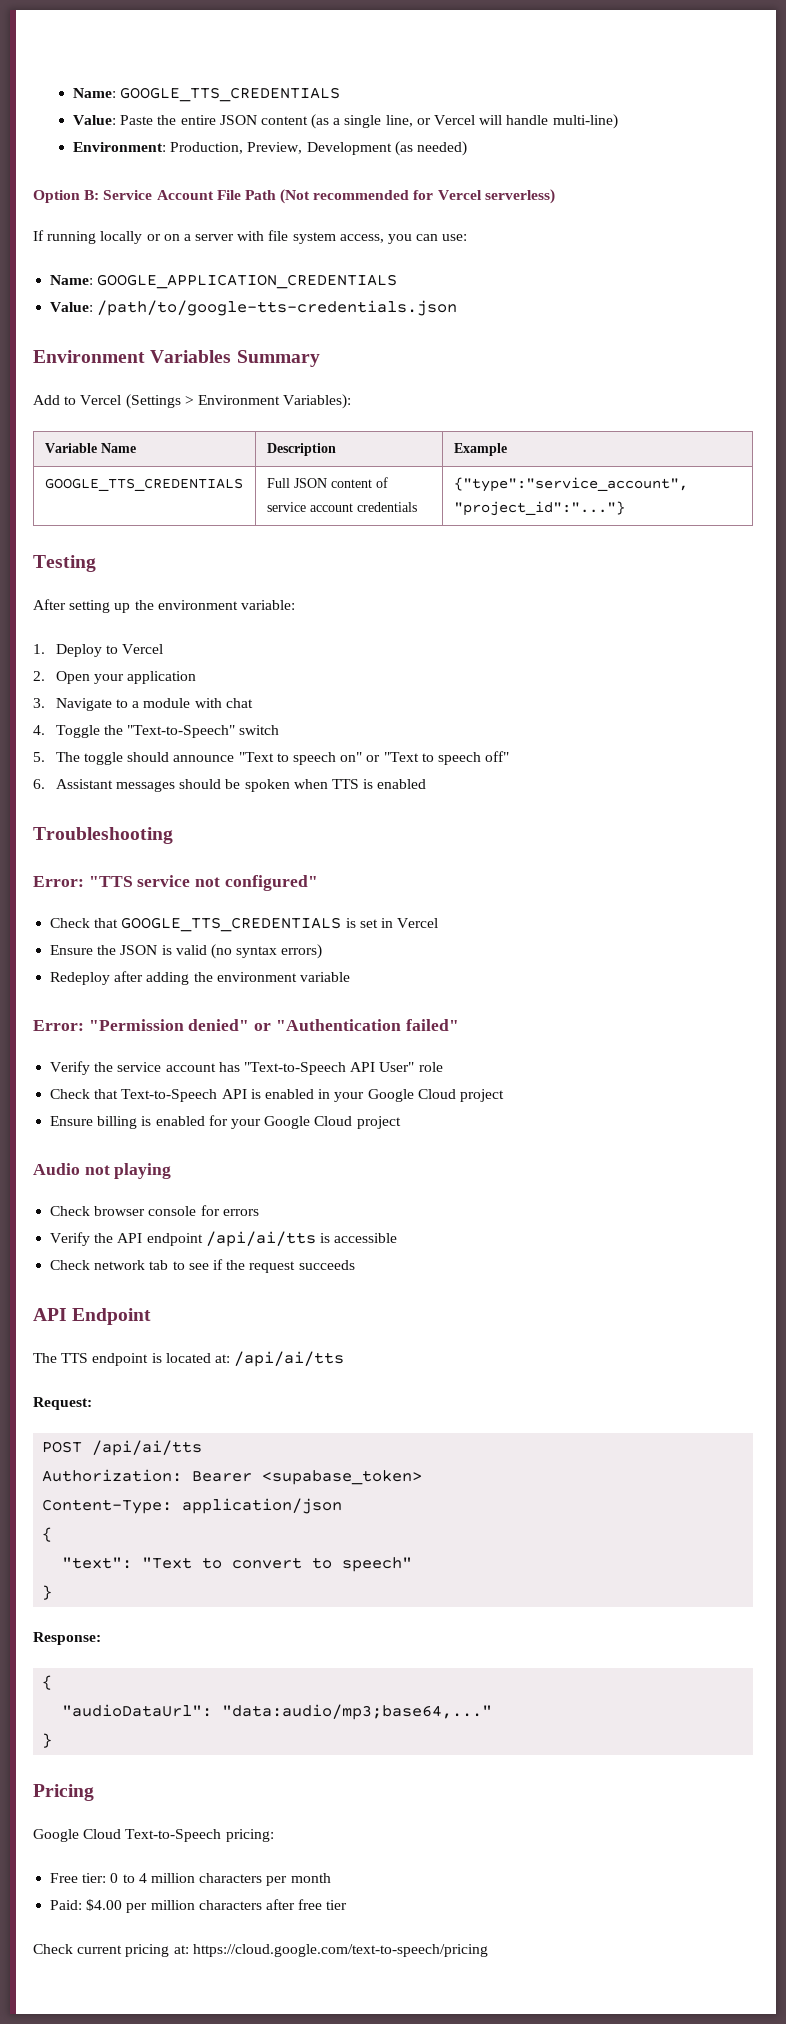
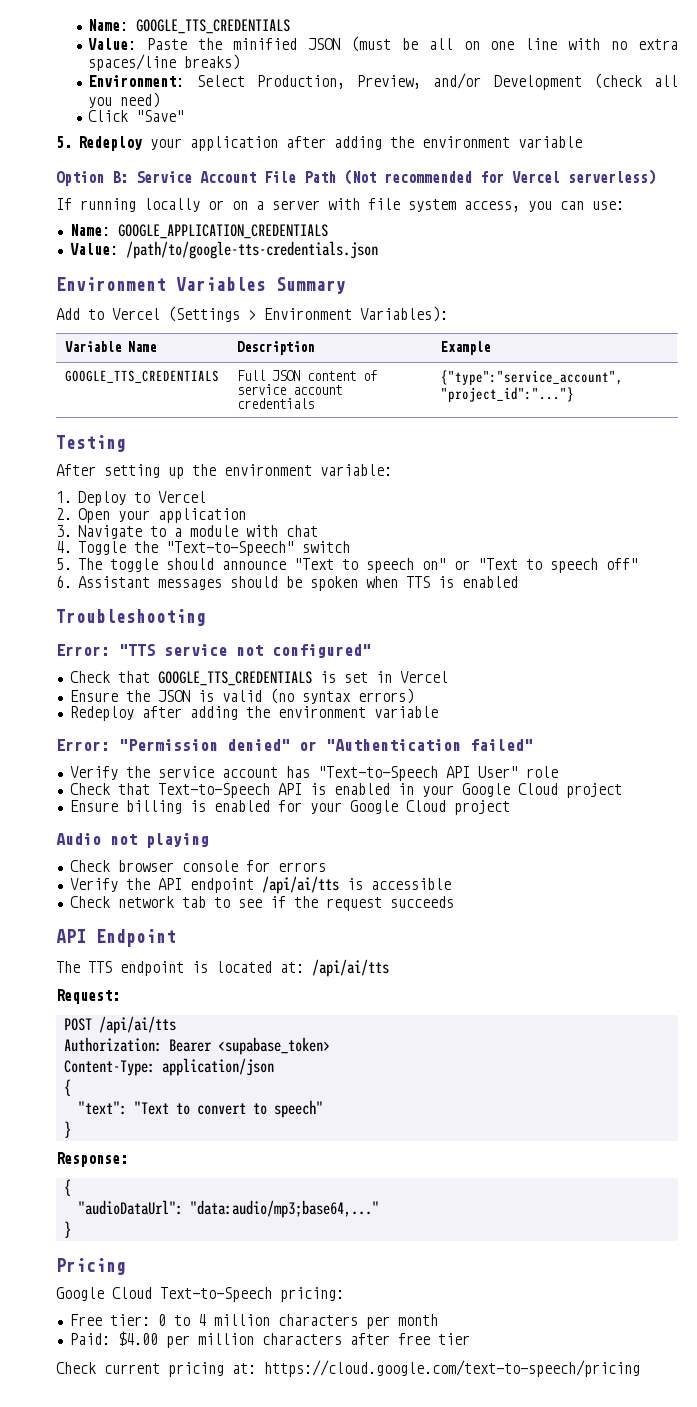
[180,114,618,129] entire JSON content (as a single line, or Vercel will handle multi-line) -> [233,36,679,52] [88,54,241,71] minified JSON (must be all on one line with no extra spaces/line breaks)
(166, 147) none -> [196,75,245,87] Select
[306,141,467,156] Development (as needed) -> [433,73,678,90] [88,92,161,108] [88,110,185,122] [56,136,583,151] and/or Development (check all you need) // Click "Save" // 5. Redeploy your application after adding the environment variable

